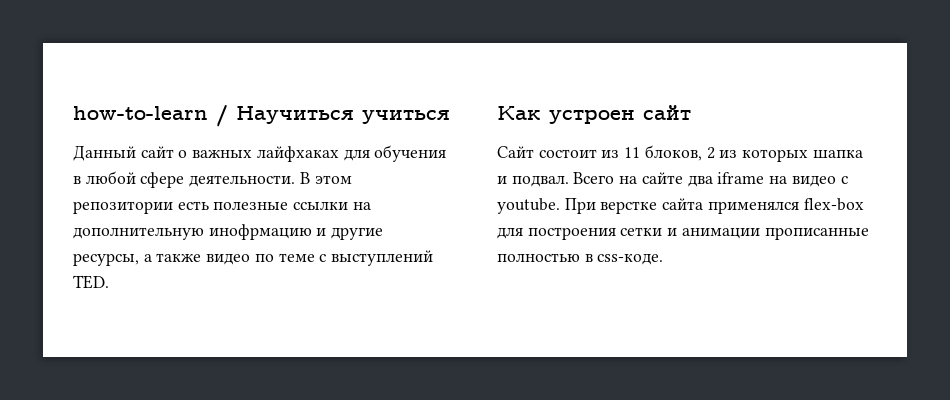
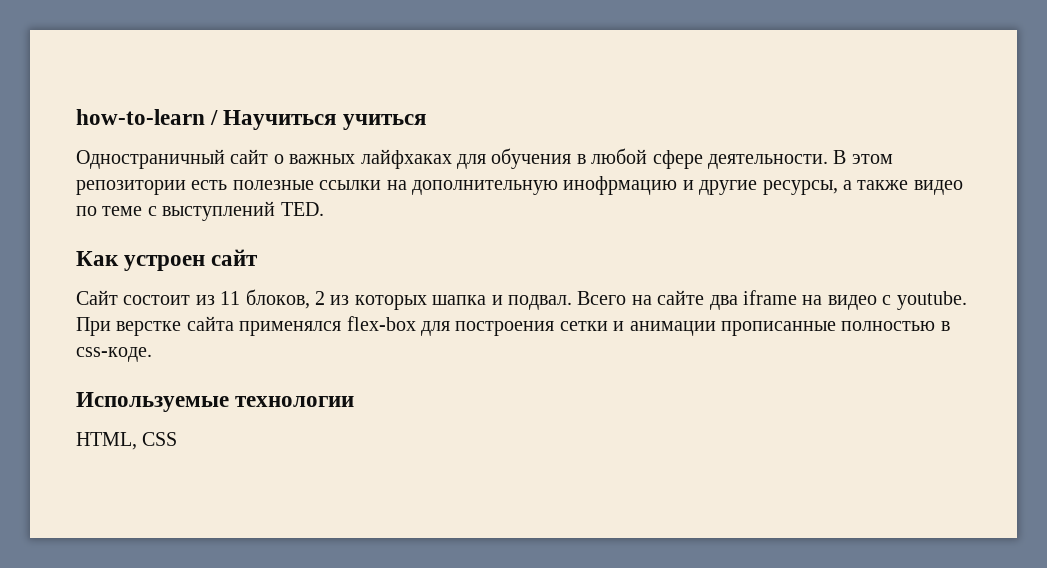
[73,145,136,161] Данный -> [76,149,225,169] Одностраничный
(664, 259) none -> [76,392,355,412] [76,432,178,450] // Используемые технологии // HTML, CSS

